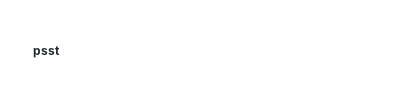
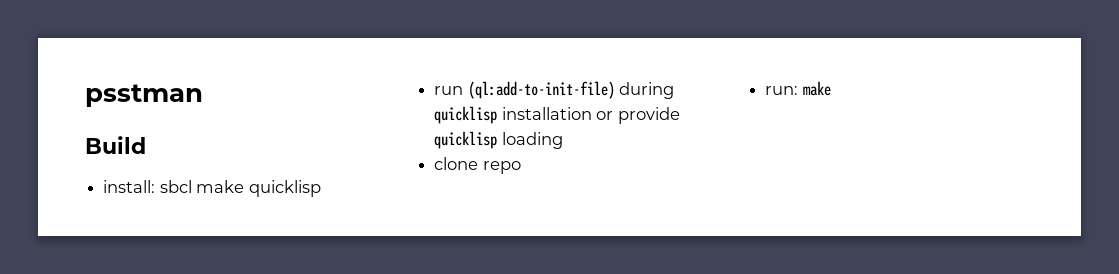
[33,46,60,58] psst -> [85,84,203,107] [85,136,146,154] [103,180,321,197] [434,81,675,99] [434,106,680,124] [434,131,563,149] [434,157,521,174] [765,81,831,96] psstman // Build // install: sbcl make quicklisp // run (ql:add-to-init-file) during quicklisp installation or provide quicklisp loading // clone repo // run: make

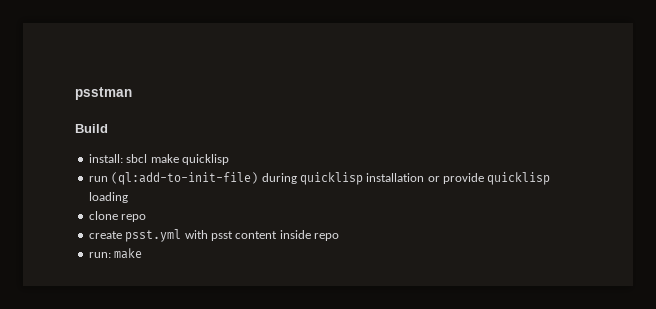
(521, 167) none -> [88,229,339,242] // create psst.yml with psst content inside repo

